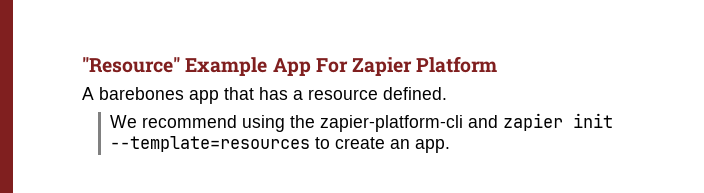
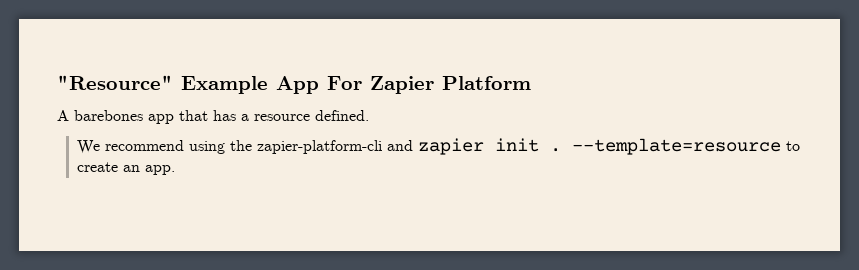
[110,136,311,152] --template=resources -> [550,138,782,155] . --template=resource

